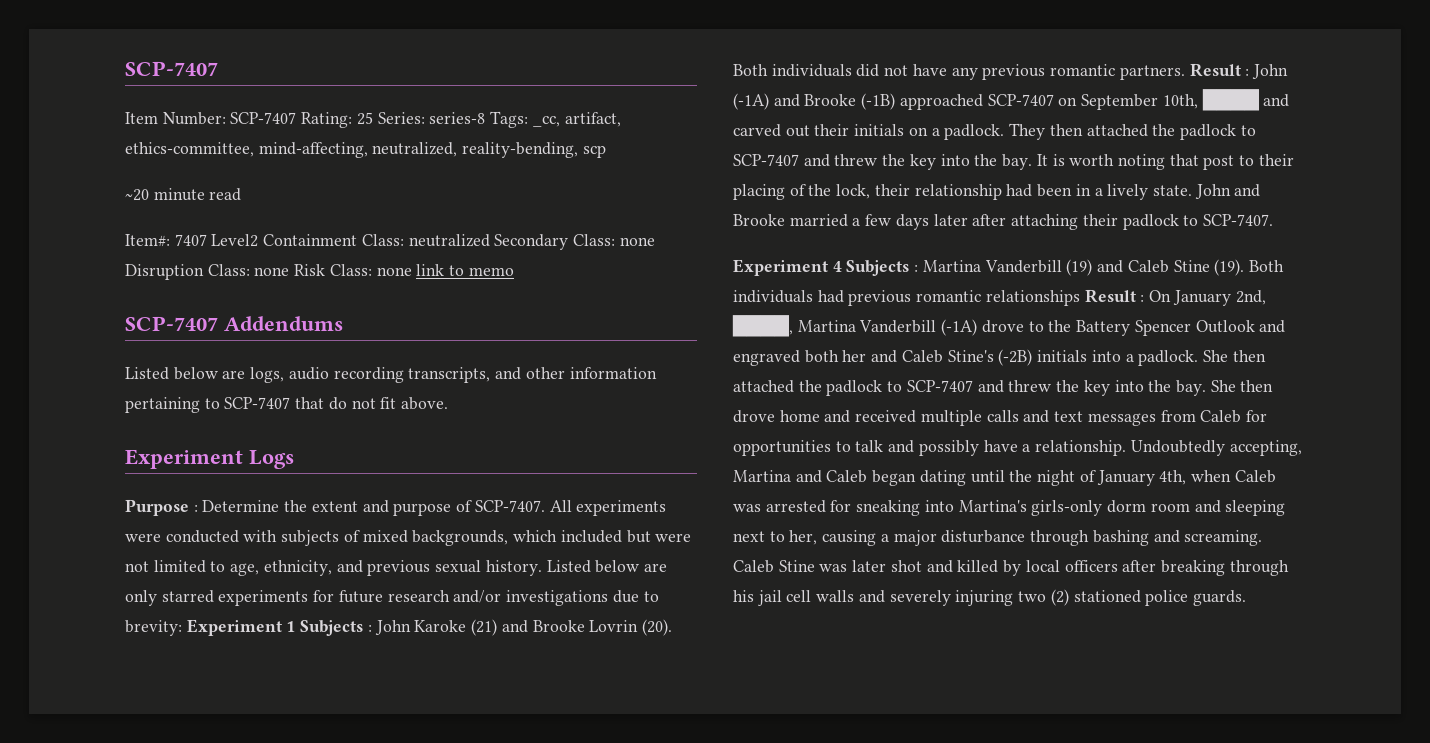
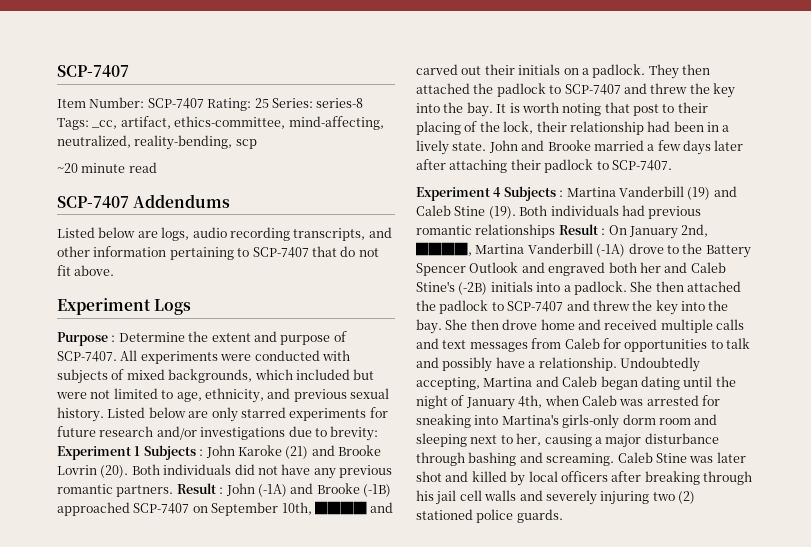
[125,234,655,250] [125,264,514,280] // Item#: 7407 Level2 Containment Class: neutralized Secondary Class: none Disruption Class: none Risk Class: none link to memo -> (157, 167) none

